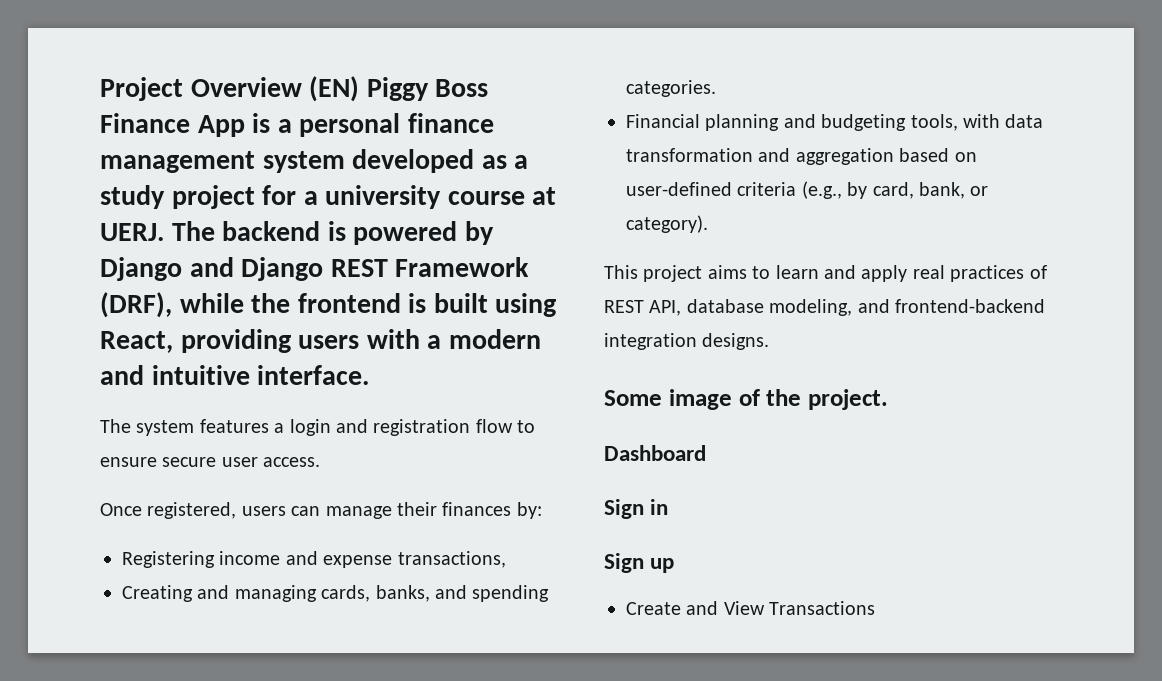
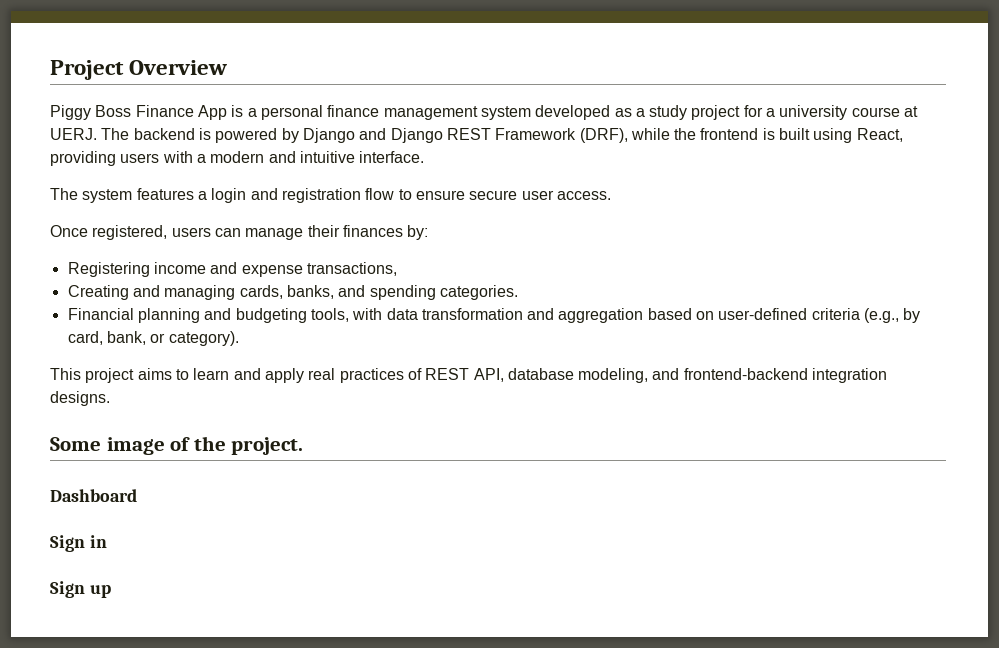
[309,76,360,102] (EN) -> (228, 67) //
[626,601,876,615] // Create and View Transactions -> (111, 591) none

